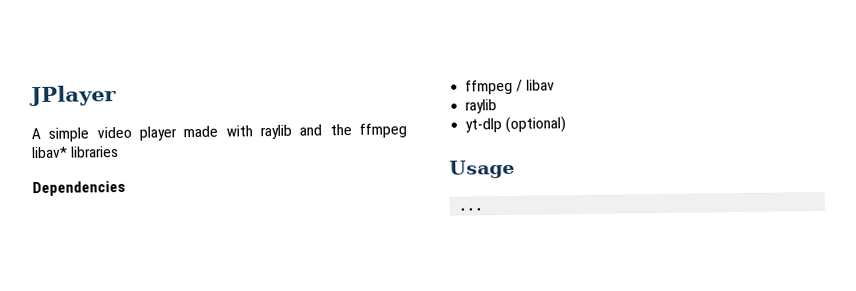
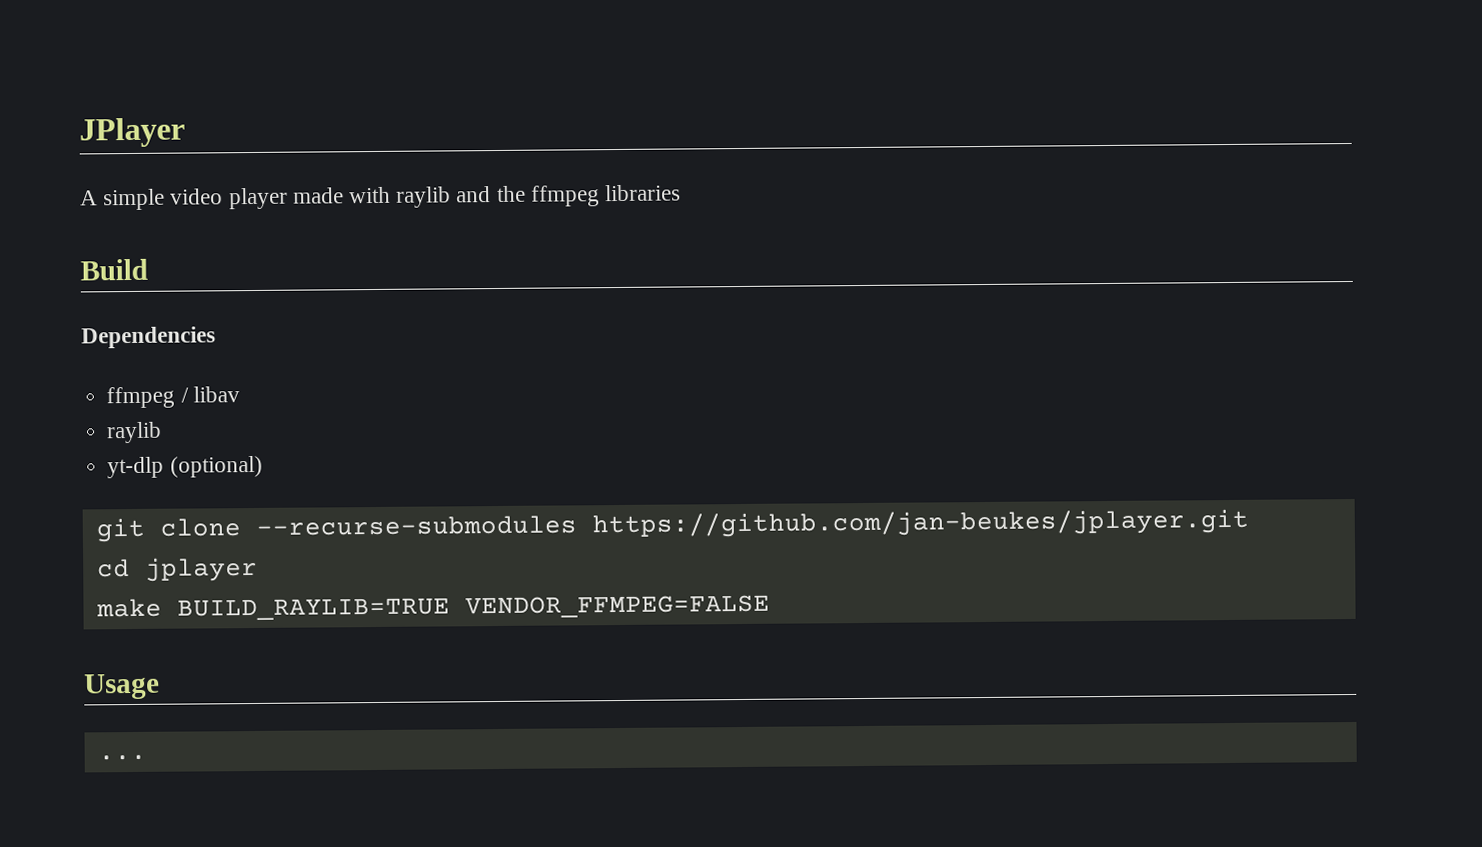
[31,146,68,159] libav* -> (600, 196) none
(120, 151) none -> [80,258,148,281] // Build
(567, 124) none -> [95,508,1249,543] [96,556,258,582] [95,594,770,621] // git clone --recurse-submodules https://github.com/jan-beukes/jplayer.git // cd jplayer // make BUILD_RAYLIB=TRUE VENDOR_FFMPEG=FALSE

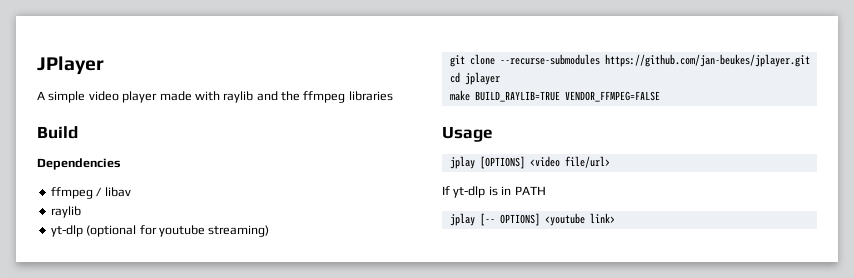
[169,455,263,478] (optional) -> [86,225,270,237] (optional for youtube streaming)
[97,754,147,761] ... -> [449,156,610,169] [442,186,546,198] [449,213,615,226] jplay [OPTIONS] <video file/url> // If yt-dlp is in PATH // jplay [-- OPTIONS] <youtube link>

